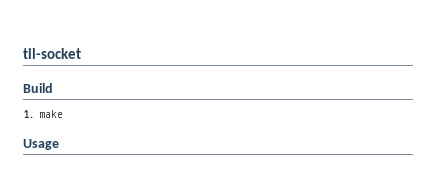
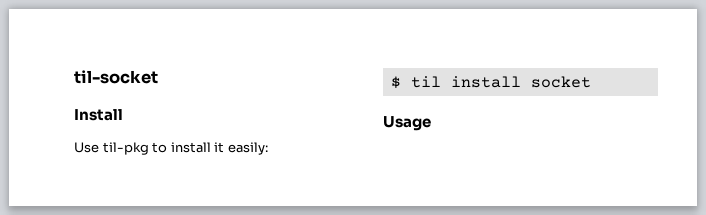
[23,83,53,93] [23,110,64,118] Build // 1. make -> [74,109,123,121] [74,142,268,155] [390,76,591,89] Install // Use til-pkg to install it easily: // $ til install socket

